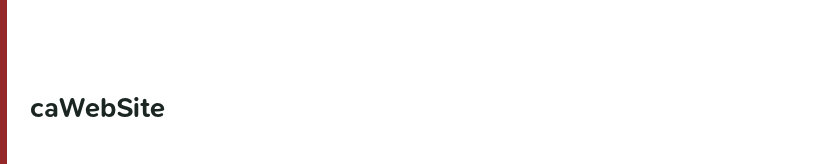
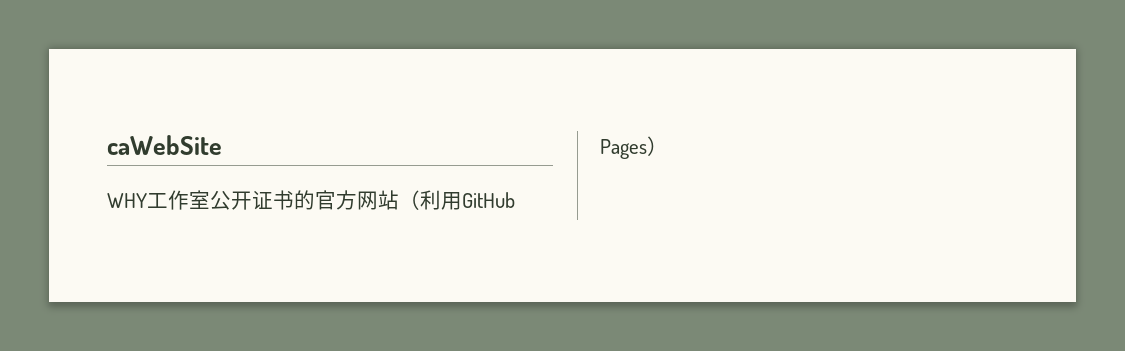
(165, 107) none -> [107,190,515,210] [600,136,668,159] // WHY工作室公开证书的官方网站（利用GitHub Pages）

